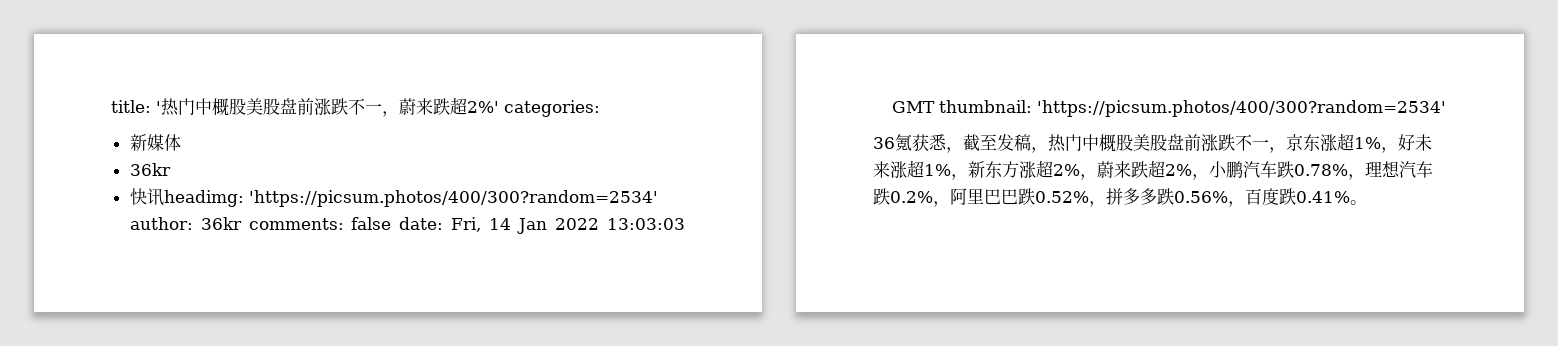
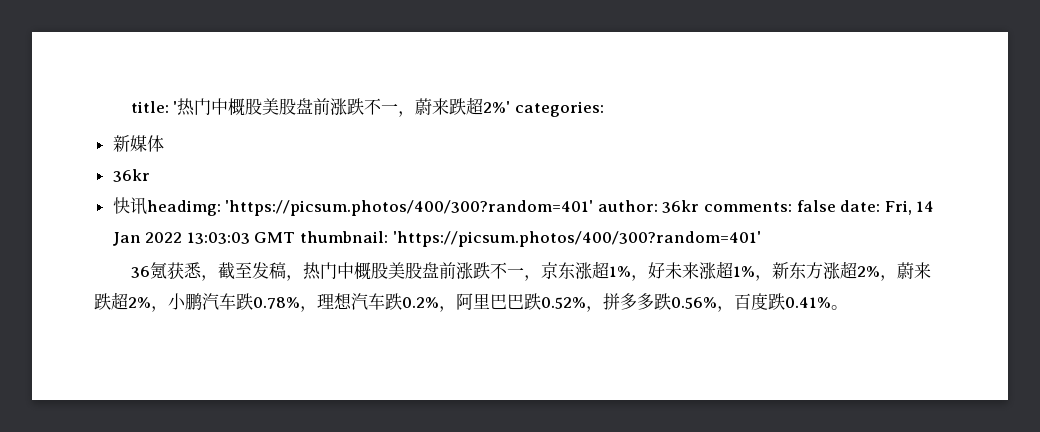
[248,190,658,207] 'https://picsum.photos/400/300?random=2534' -> [225,200,594,216] 'https://picsum.photos/400/300?random=401'
[1036,100,1446,117] 'https://picsum.photos/400/300?random=2534' -> [392,231,761,247] 'https://picsum.photos/400/300?random=401'

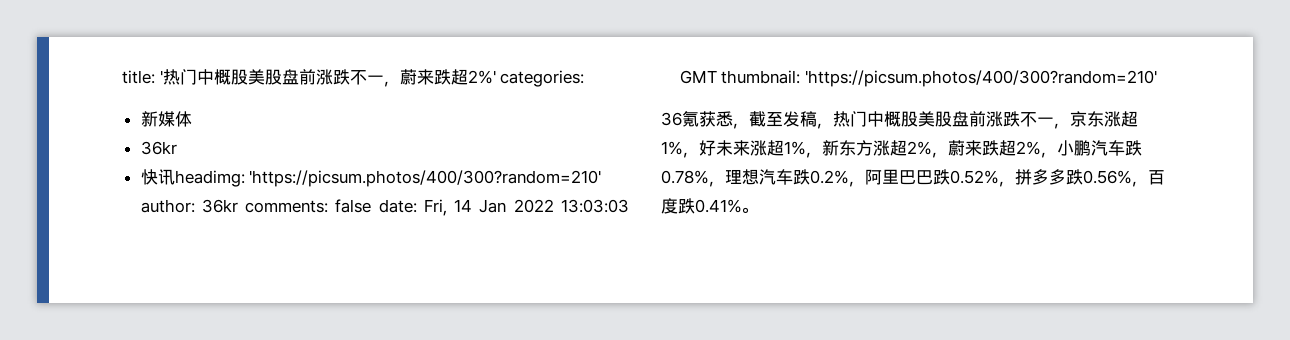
[225,200,594,216] 'https://picsum.photos/400/300?random=401' -> [249,170,602,187] 'https://picsum.photos/400/300?random=210'
[392,231,761,247] 'https://picsum.photos/400/300?random=401' -> [804,70,1157,87] 'https://picsum.photos/400/300?random=210'

